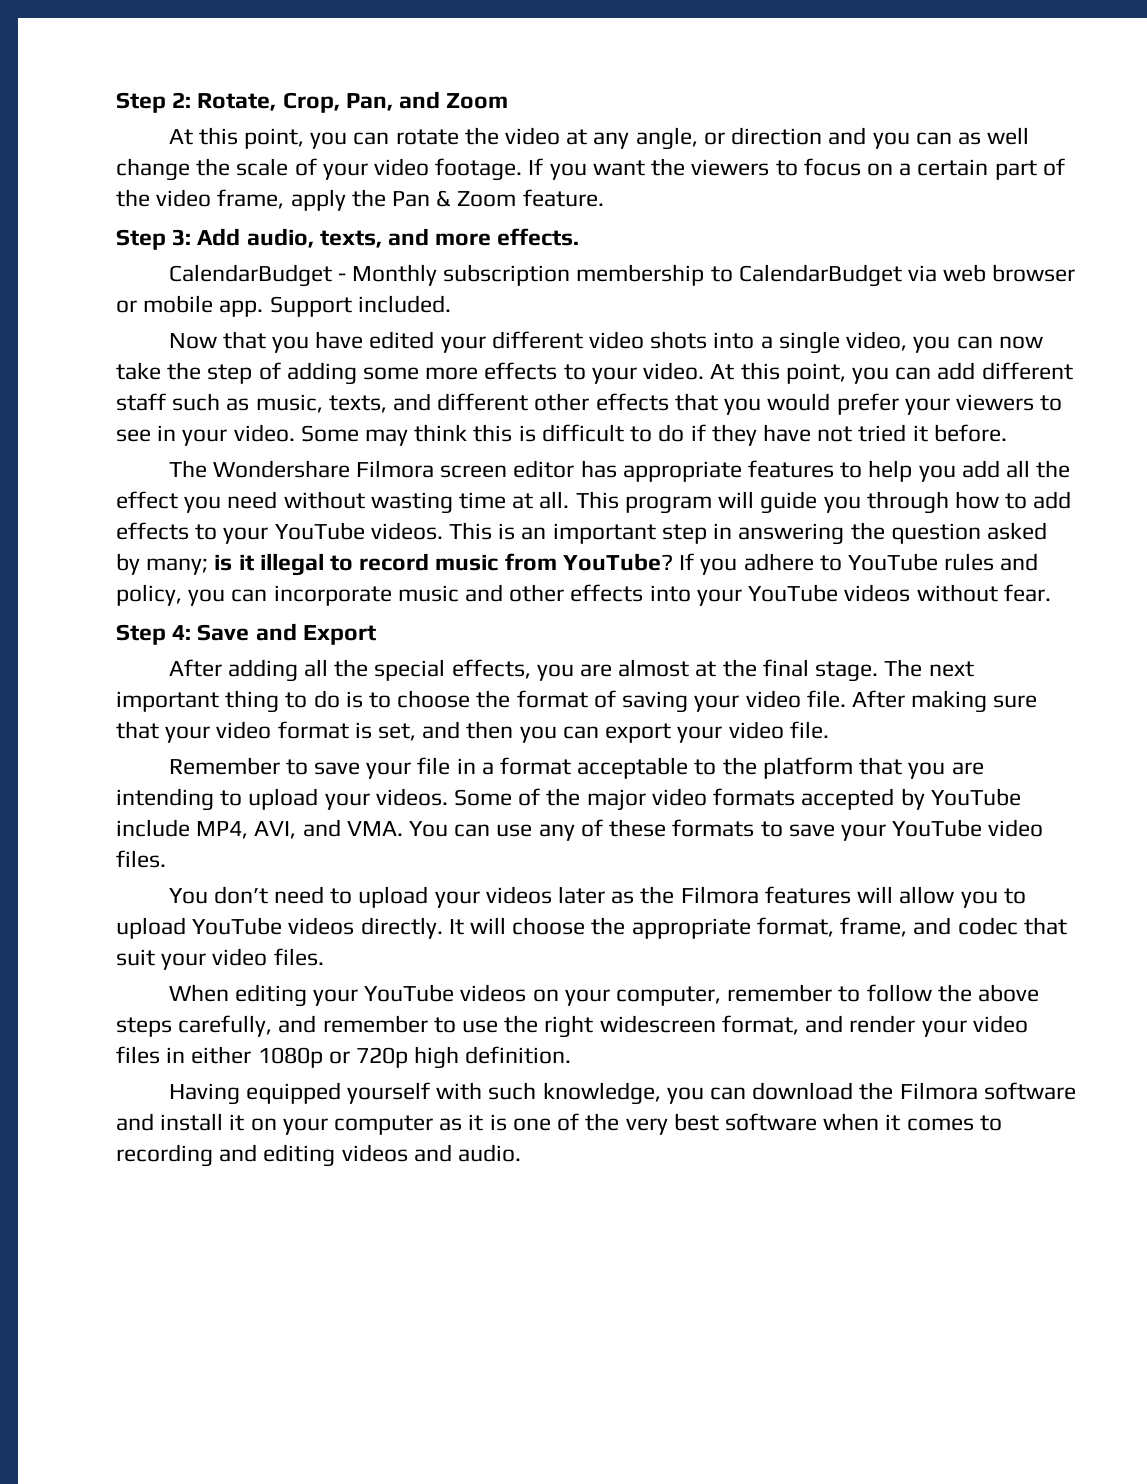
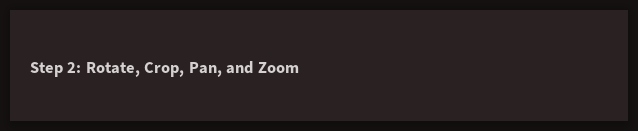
[168,127,1030,150] [116,158,1065,181] [116,189,604,211] [116,228,580,250] [168,264,1076,287] [116,295,451,317] [168,331,1043,354] [116,362,1073,385] [116,393,1063,415] [116,424,1007,446] [168,460,1071,482] [116,491,1072,514] [116,522,1047,545] [116,553,1039,576] [116,584,1051,606] [116,623,376,645] [168,659,974,682] [116,690,1038,713] [116,721,829,743] [168,757,984,779] [116,788,1021,811] [116,819,1044,841] [116,850,166,868] [168,886,1026,908] [116,917,1067,939] [116,948,324,970] [168,984,1040,1007] [116,1015,1028,1038] [116,1046,572,1069] [168,1082,1076,1105] [116,1113,1002,1135] [116,1144,522,1167] // At this point, you can rotate the video at any angle, or direction and you can as well change the scale of your video footage. If you want the viewers to focus on a certain part of the video frame, apply the Pan & Zoom feature. // Step 3: Add audio, texts, and more effects. // CalendarBudget - Monthly subscription membership to CalendarBudget via web browser or mobile app. Support included. // Now that you have edited your different video shots into a single video, you can now take the step of adding some more effects to your video. At this point, you can add different staff such as music, texts, and different other effects that you would prefer your viewers to see in your video. Some may think this is difficult to do if they have not tried it before. // The Wondershare Filmora screen editor has appropriate features to help you add all the effect you need without wasting time at all. This program will guide you through how to add effects to your YouTube videos. This is an important step in answering the question asked by many; is it illegal to record music from YouTube? If you adhere to YouTube rules and policy, you can incorporate music and other effects into your YouTube videos without fear. // Step 4: Save and Export // After adding all the special effects, you are almost at the final stage. The next important thing to do is to choose the format of saving your video file. After making sure that your video format is set, and then you can export your video file. // Remember to save your file in a format acceptable to the platform that you are intending to upload your videos. Some of the major video formats accepted by YouTube include MP4, AVI, and VMA. You can use any of these formats to save your YouTube video files. // You don’t need to upload your videos later as the Filmora features will allow you to upload YouTube videos directly. It will choose the appropriate format, frame, and codec that suit your video files. // When editing your YouTube videos on your computer, remember to follow the above steps carefully, and remember to use the right widescreen format, and render your video files in either 1080p or 720p high definition. // Having equipped yourself with such knowledge, you can download the Filmora software and install it on your computer as it is one of the very best software when it comes to recording and editing videos and audio. -> (299, 67) none

